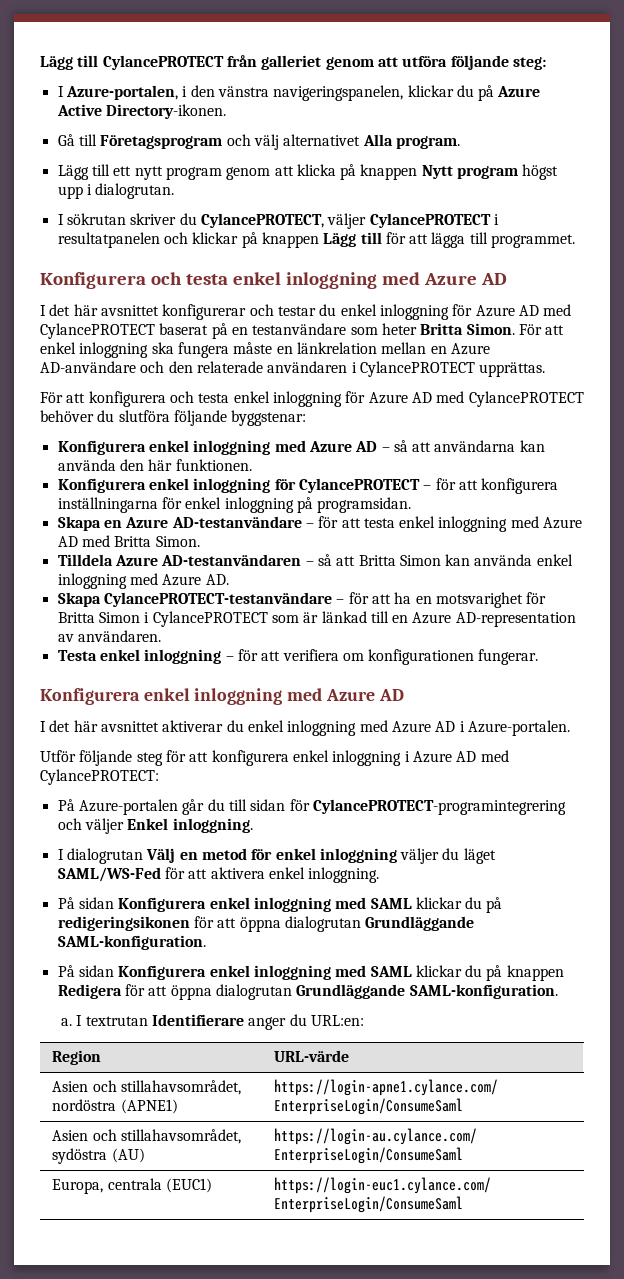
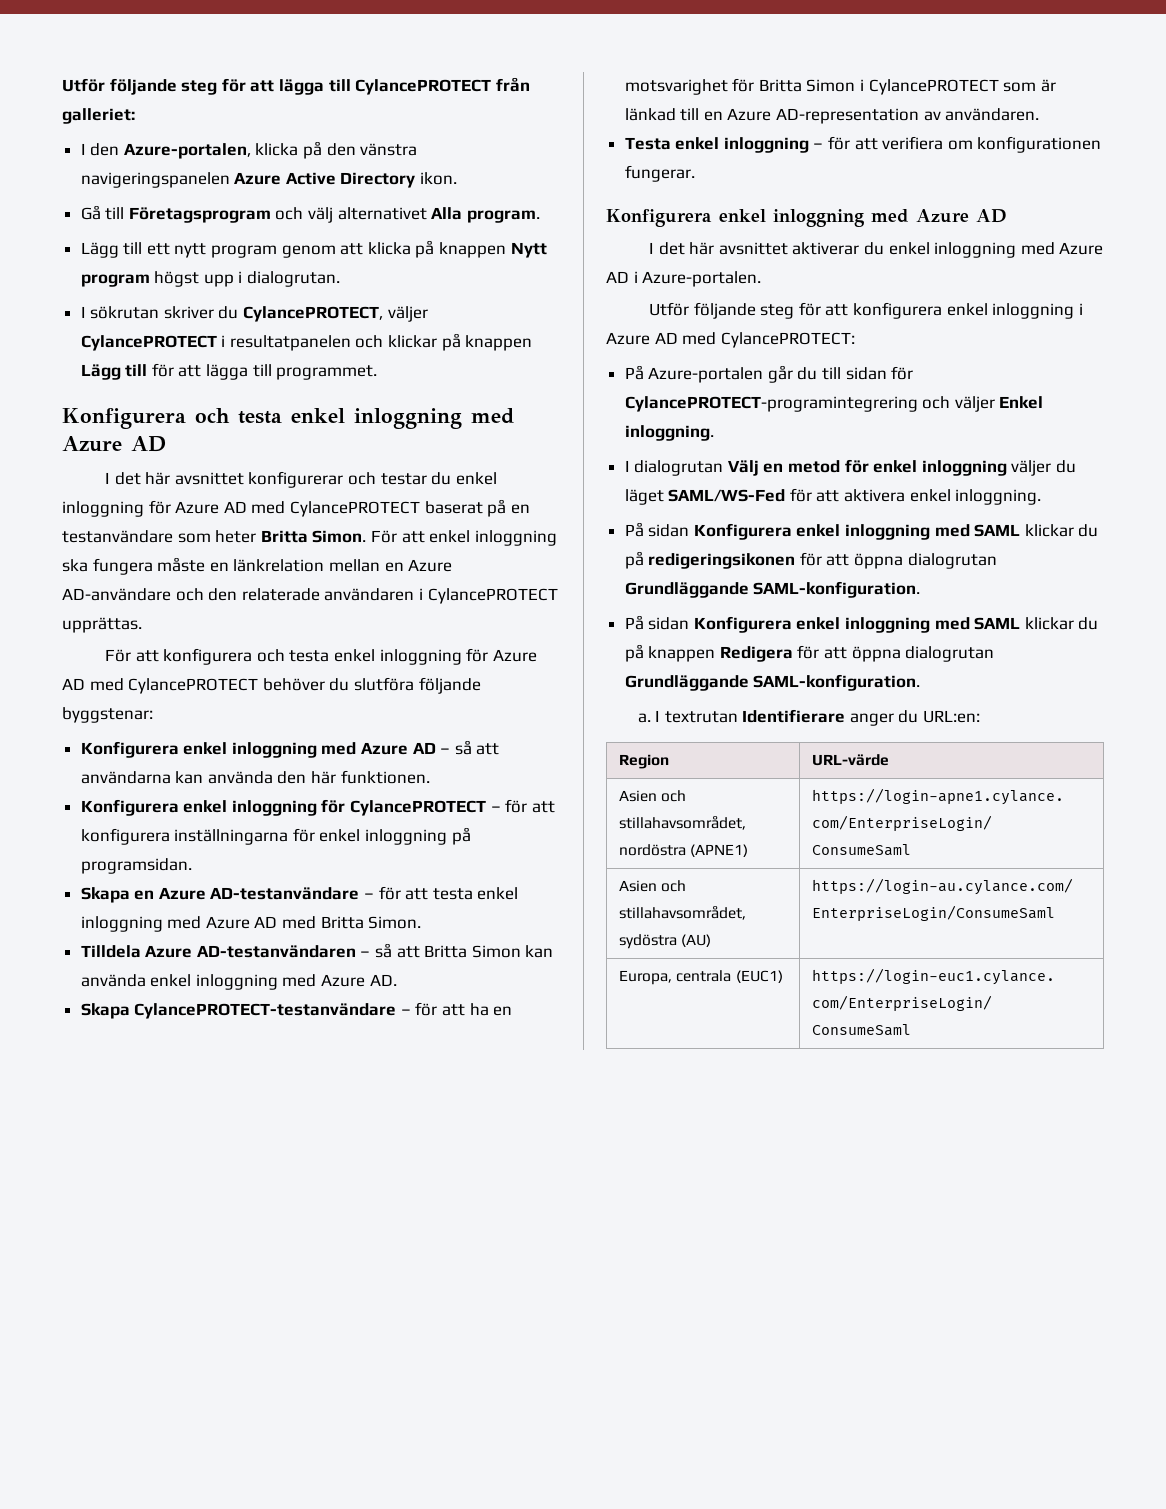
[40,55,546,70] [57,85,541,101] [56,104,226,119] Lägg till CylancePROTECT från galleriet genom att utföra följande steg: // I Azure-portalen, i den vänstra navigeringspanelen, klickar du på Azure Active Directory-ikonen. -> [62,77,530,95] [62,108,135,124] [80,141,418,159] [80,172,458,188] Utför följande steg för att lägga till CylancePROTECT från galleriet: // I den Azure-portalen, klicka på den vänstra navigeringspanelen Azure Active Directory ikon.

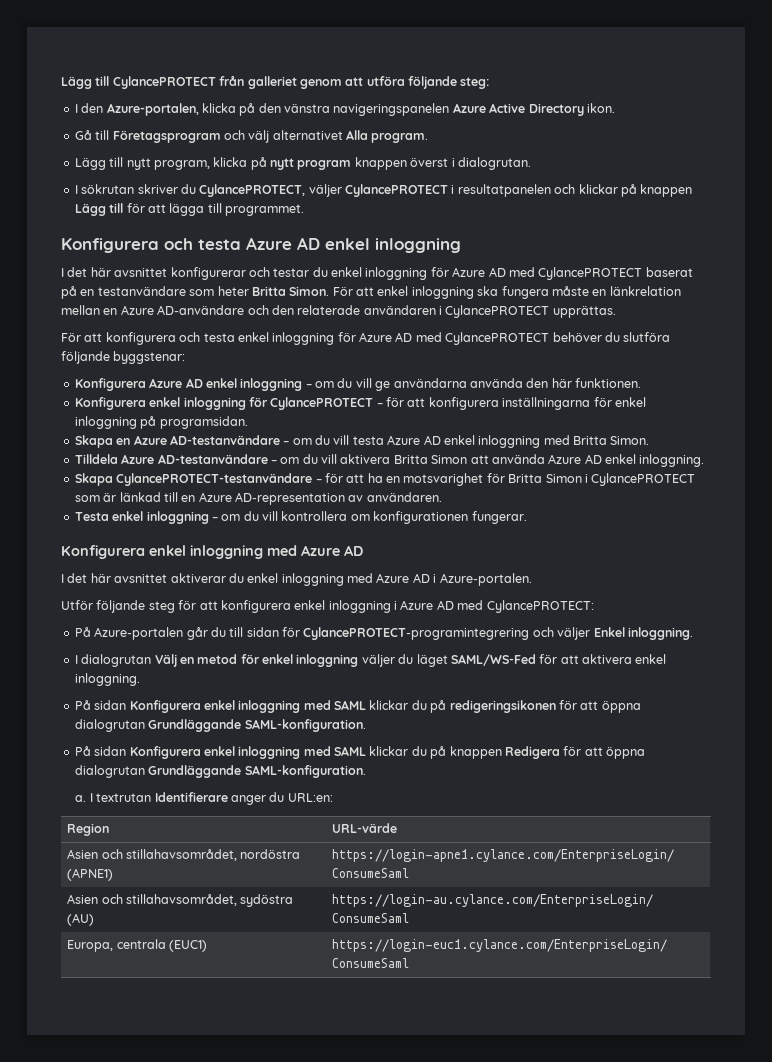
[62,77,530,95] [62,108,135,124] Utför följande steg för att lägga till CylancePROTECT från galleriet: -> [61,75,490,89] Lägg till CylancePROTECT från galleriet genom att utföra följande steg:
[146,240,547,258] [80,271,234,287] ett nytt program genom att klicka på knappen Nytt program högst upp -> [126,157,449,170] nytt program, klicka på nytt program knappen överst
[291,408,514,429] [62,436,166,452] enkel inloggning med Azure AD -> [246,237,461,253] Azure AD enkel inloggning
[183,740,500,758] [80,771,204,784] enkel inloggning med Azure AD – så att användarna kan -> [149,378,467,391] Azure AD enkel inloggning – om du vill ge användarna
[378,886,519,900] [80,916,422,932] [80,943,554,958] [80,974,397,990] för att testa enkel inloggning med Azure AD med Britta Simon. // Tilldela Azure AD-testanvändaren – så att Britta Simon kan använda enkel inloggning med Azure AD. -> [292,435,650,448] [74,454,705,467] om du vill testa Azure AD enkel inloggning med Britta Simon. // Tilldela Azure AD-testanvändare – om du vill aktivera Britta Simon att använda Azure AD enkel inloggning.
[828,136,944,150] för att verifiera -> [221,511,348,521] om du vill kontrollera

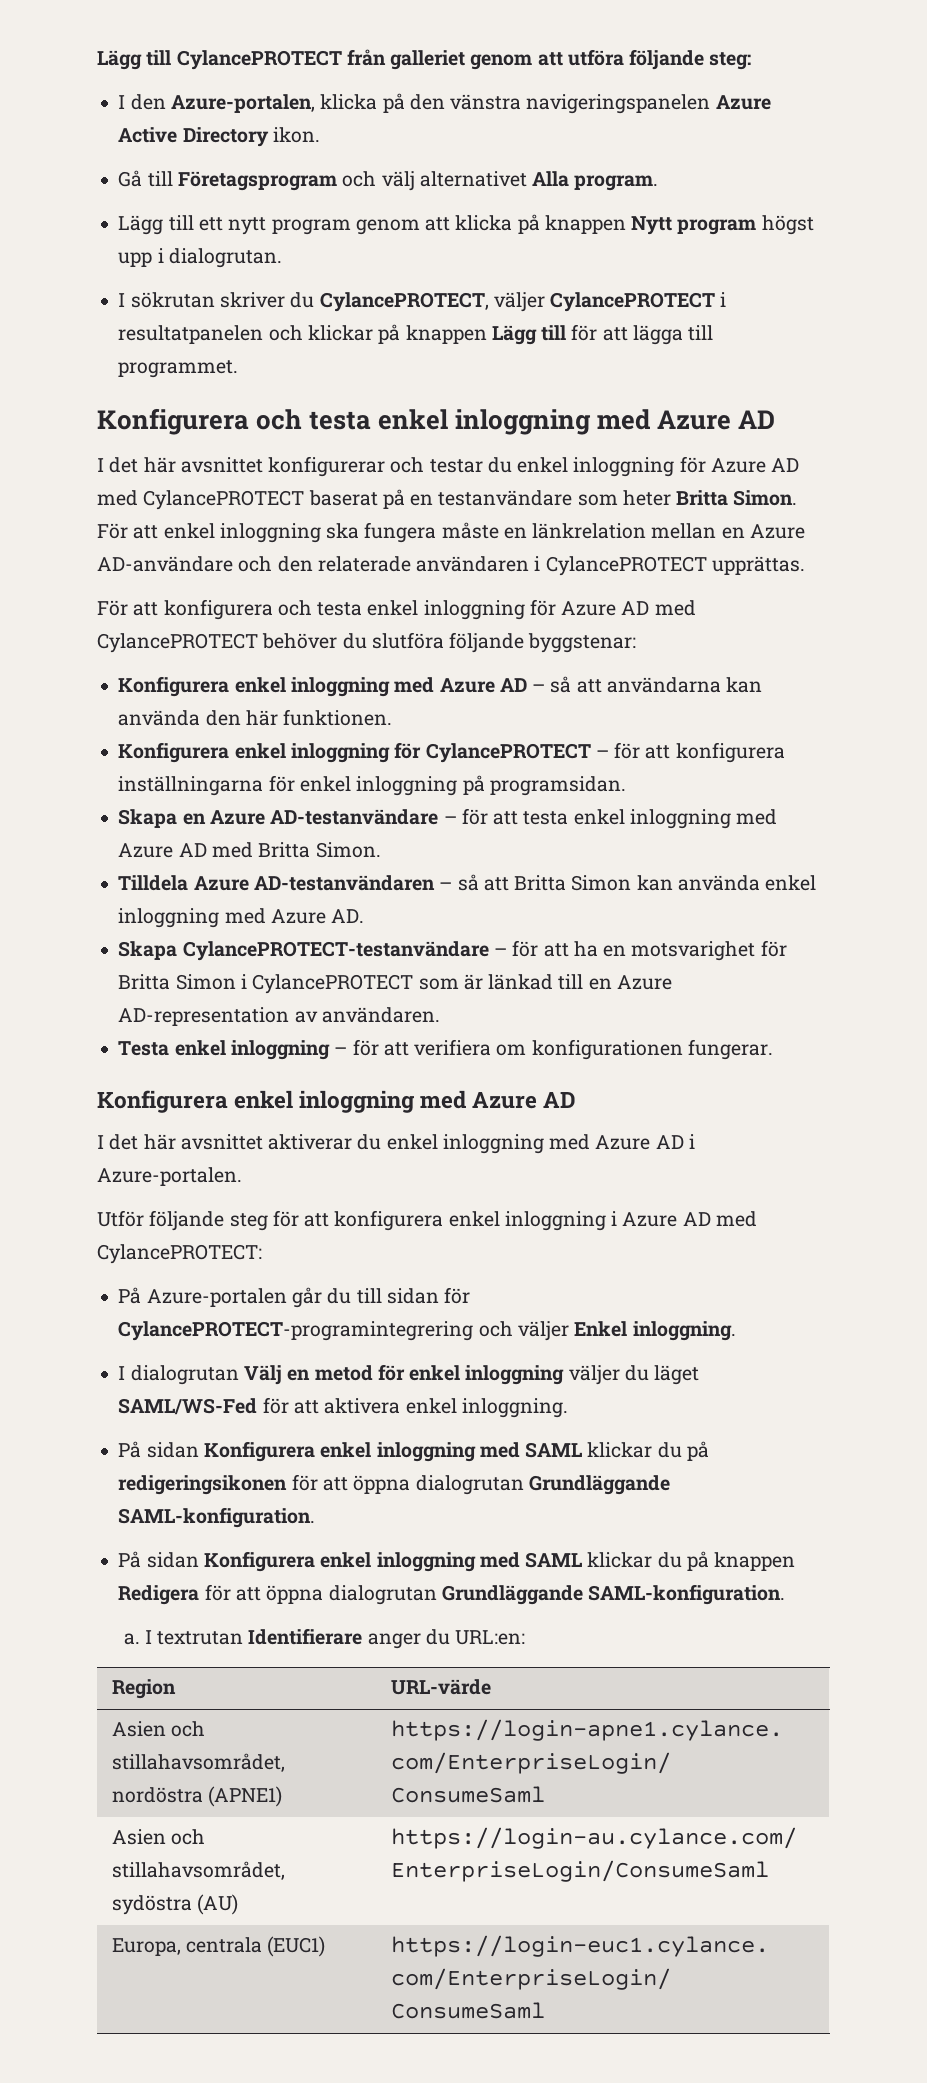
[126,157,449,170] nytt program, klicka på nytt program knappen överst -> [198,214,814,235] [118,252,153,267] ett nytt program genom att klicka på knappen Nytt program högst upp
[246,237,461,253] Azure AD enkel inloggning -> [378,409,776,435] enkel inloggning med Azure AD
[149,378,467,391] Azure AD enkel inloggning – om du vill ge användarna -> [234,676,763,697] enkel inloggning med Azure AD – så att användarna kan
[292,435,541,448] om du vill testa Azure AD enkel inloggning -> [461,808,778,829] [118,843,207,858] för att testa enkel inloggning med Azure AD
[157,454,705,467] AD-testanvändare – om du vill aktivera Britta Simon att använda Azure AD enkel inloggning. -> [253,874,817,891] [118,908,365,928] AD-testanvändaren – så att Britta Simon kan använda enkel inloggning med Azure AD.
[221,511,348,521] om du vill kontrollera -> [352,1039,492,1056] för att verifiera

